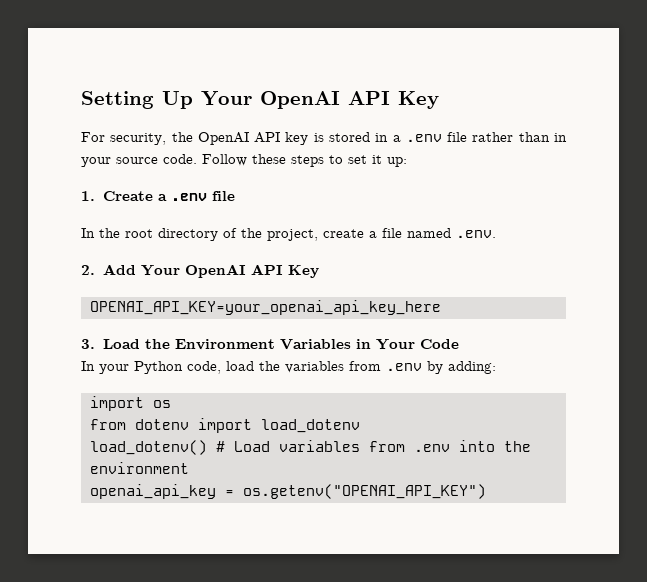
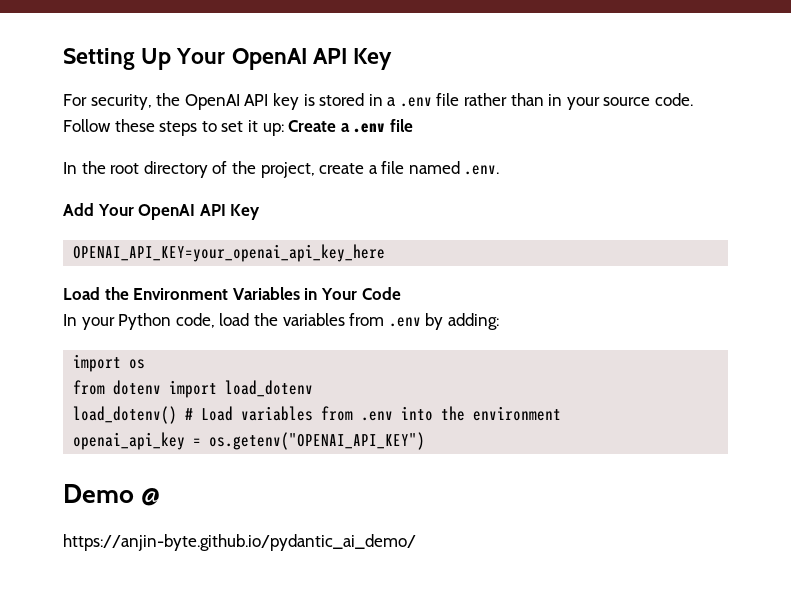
[81,191,95,201] // 1. -> (284, 129) none
[81,265,95,275] 2. -> (500, 170) none
[81,339,95,349] 3. -> (386, 253) none
(486, 491) none -> [63,484,161,506] [63,534,416,551] // Demo @ // https://anjin-byte.github.io/pydantic_ai_demo/

